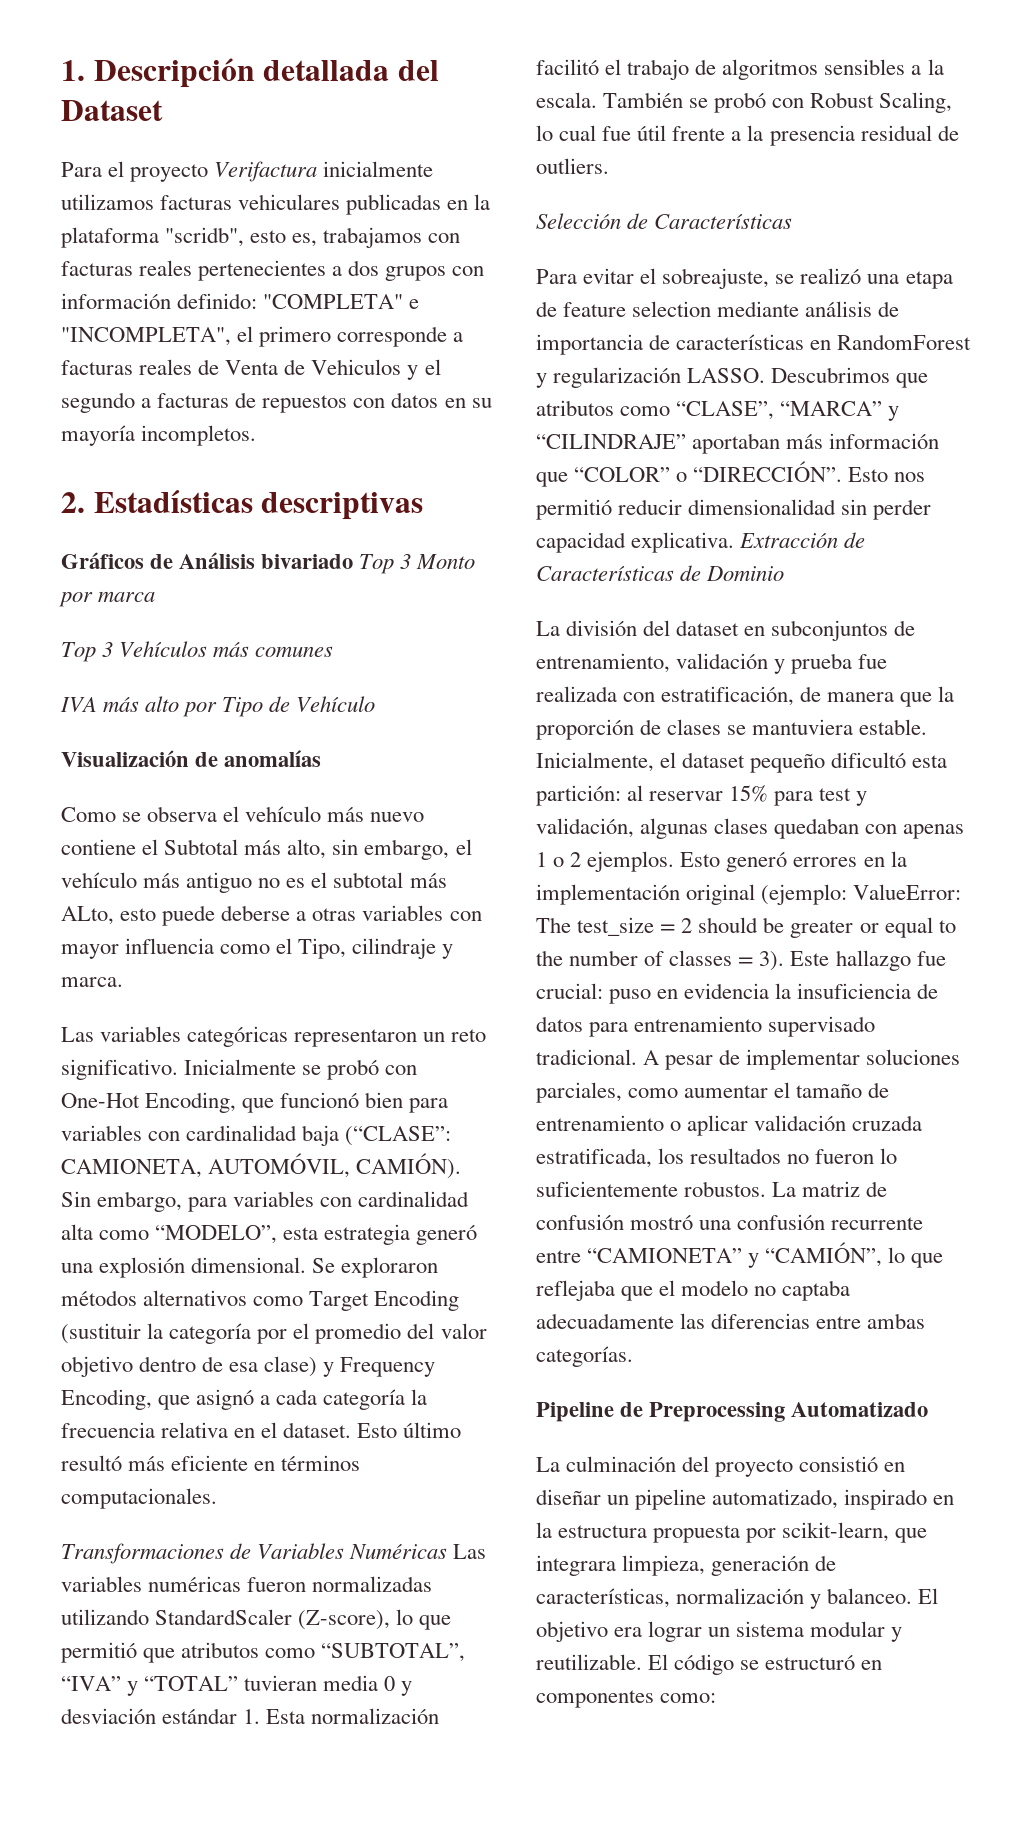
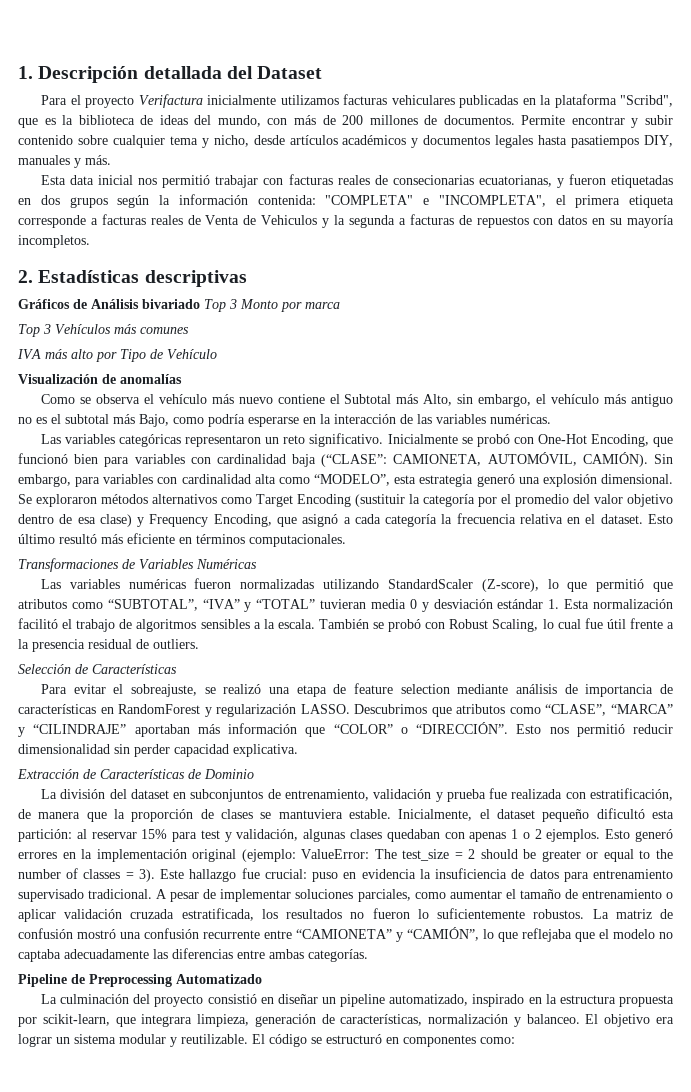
[165,227,461,248] [61,260,485,281] [61,293,258,309] "scridb", esto es, trabajamos con facturas reales pertenecientes a dos grupos con información definido: -> [619,95,673,107] [18,115,673,128] [18,135,674,148] [18,155,111,168] [41,174,673,188] [18,194,316,208] "Scribd", que es la biblioteca de ideas del mundo, con más de 200 millones de documentos. Permite encontrar y subir contenido sobre cualquier tema y nicho, desde artículos académicos y documentos legales hasta pasatiempos DIY, manuales y más. // Esta data inicial nos permitió trabajar con facturas reales de consecionarias ecuatorianas, y fueron etiquetadas en dos grupos según la información contenida:
[259,326,332,347] primero -> [575,195,674,208] primera etiqueta
[424,359,441,375] [61,392,135,413] el segundo -> [334,215,395,228] la segunda
[287,839,327,859] alto, -> [423,394,453,406] Alto,
[61,905,482,926] [61,938,454,959] [61,977,123,987] ALto, esto puede deberse a otras variables con mayor influencia como el Tipo, cilindraje y marca. -> [139,414,551,427] Bajo, como podría esperarse en la interacción de las variables numéricas.
(448, 1551) none -> (257, 564) //
(735, 542) none -> (298, 750) //

